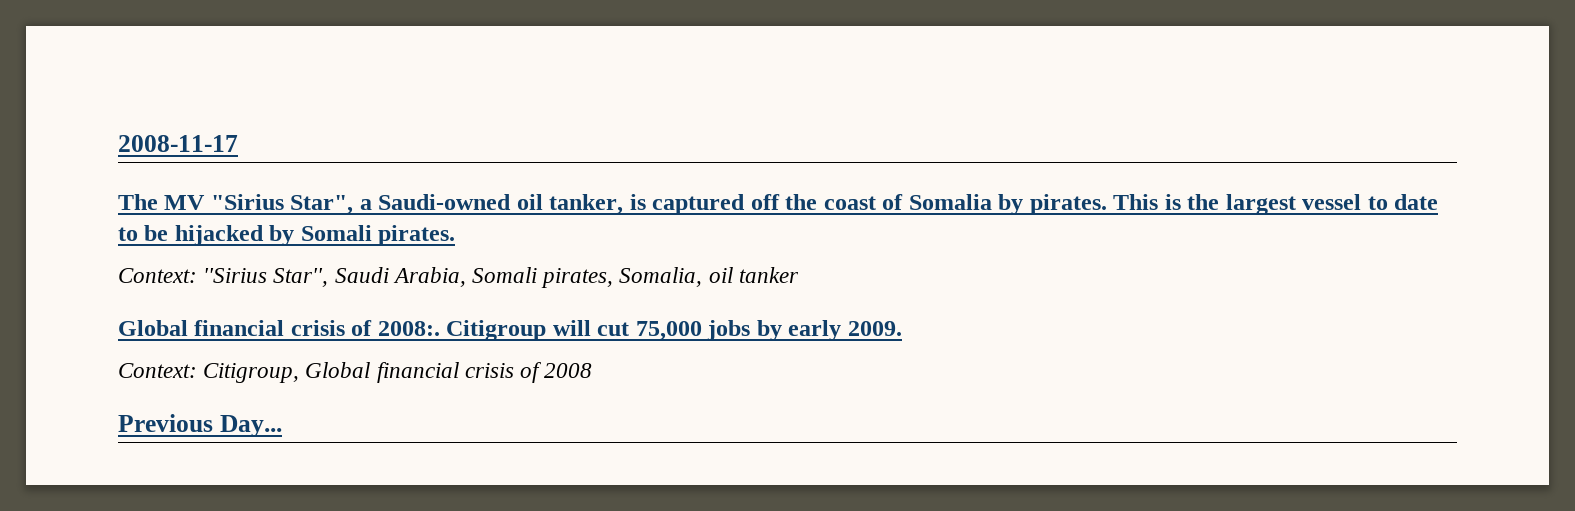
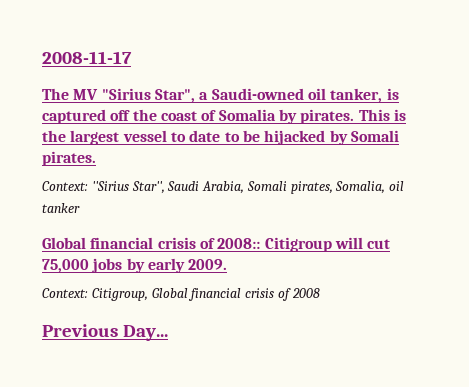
[377,321,440,336] 2008:. -> [217,238,261,249] 2008::

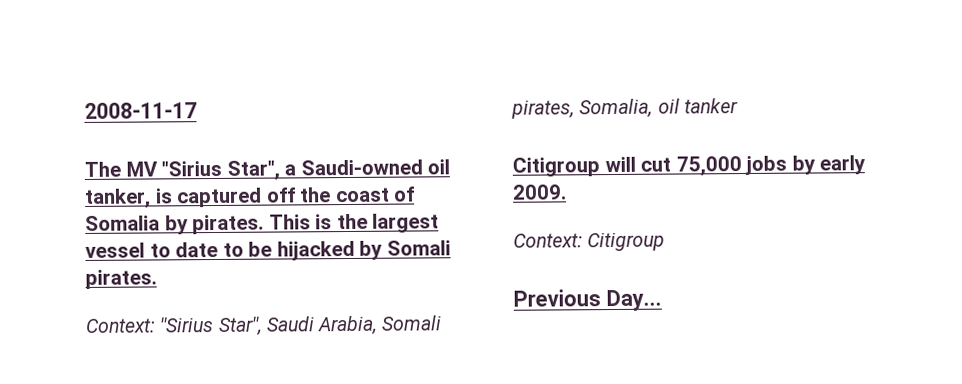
[42,237,261,249] Global financial crisis of 2008:: -> (738, 106) none
[91,288,320,301] Citigroup, Global financial crisis of 2008 -> [587,232,666,252] Citigroup

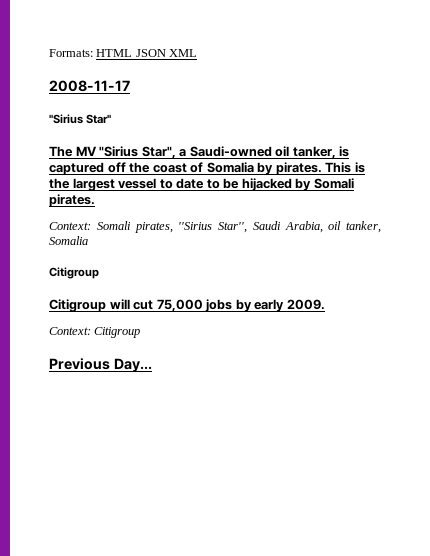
(84, 110) none -> [49,49,198,57] Formats: HTML JSON XML //
(197, 110) none -> [49,114,112,124] // ''Sirius Star''
(156, 325) none -> [96,221,173,233] Somali pirates,
[381,315,443,331] [511,98,738,119] Somali pirates, Somalia, oil tanker -> [328,221,381,233] [49,236,88,245] [49,267,99,279] oil tanker, Somalia // Citigroup

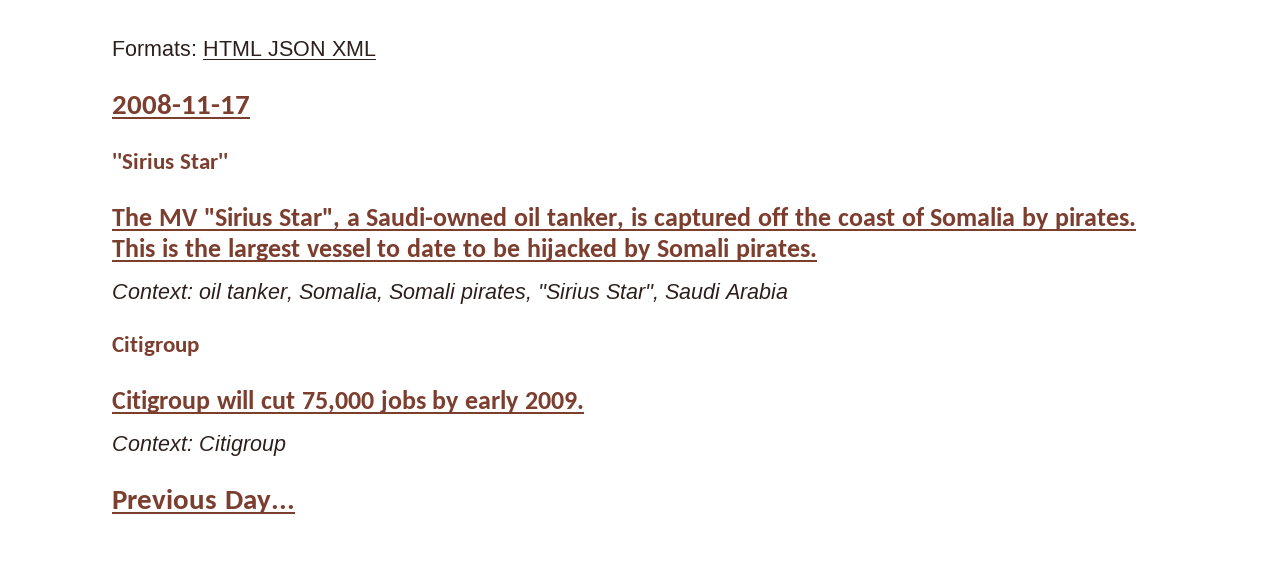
(91, 226) none -> [199,283,383,302] oil tanker, Somalia,
[284,221,381,233] [49,236,88,245] Arabia, oil tanker, Somalia -> [724,283,788,299] Arabia

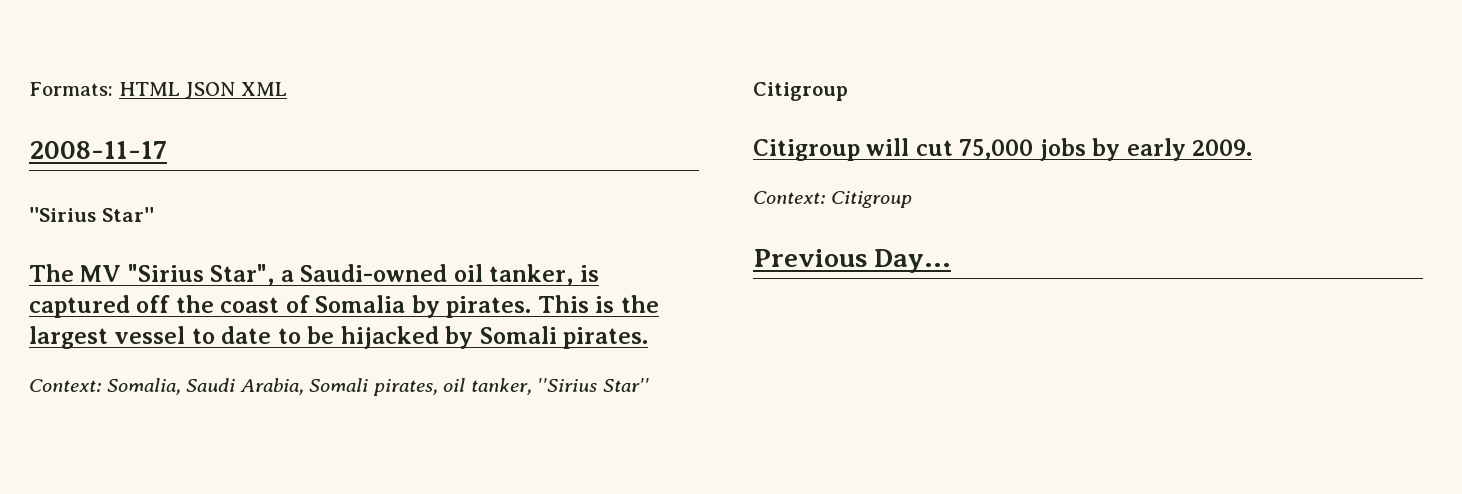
[199,283,788,304] oil tanker, Somalia, Somali pirates, ''Sirius Star'', Saudi Arabia -> [106,378,649,396] Somalia, Saudi Arabia, Somali pirates, oil tanker, ''Sirius Star''

